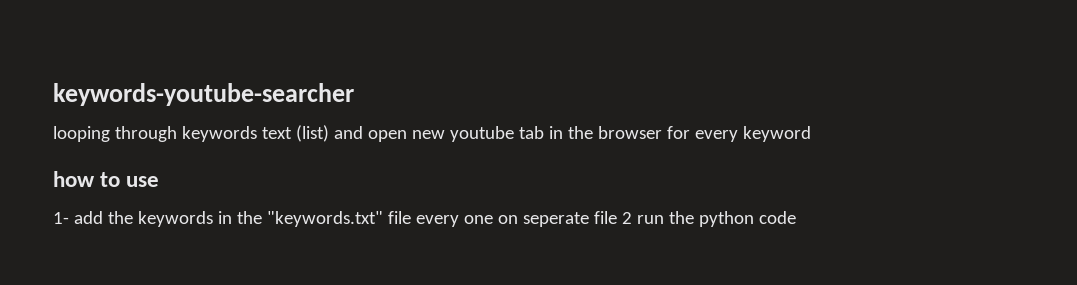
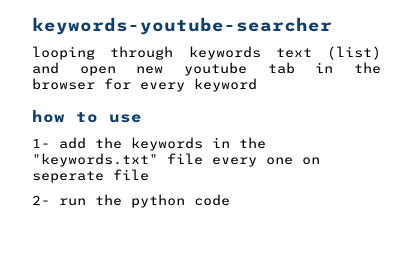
[621,212,632,224] 2 -> [32,195,50,205] // 2-

